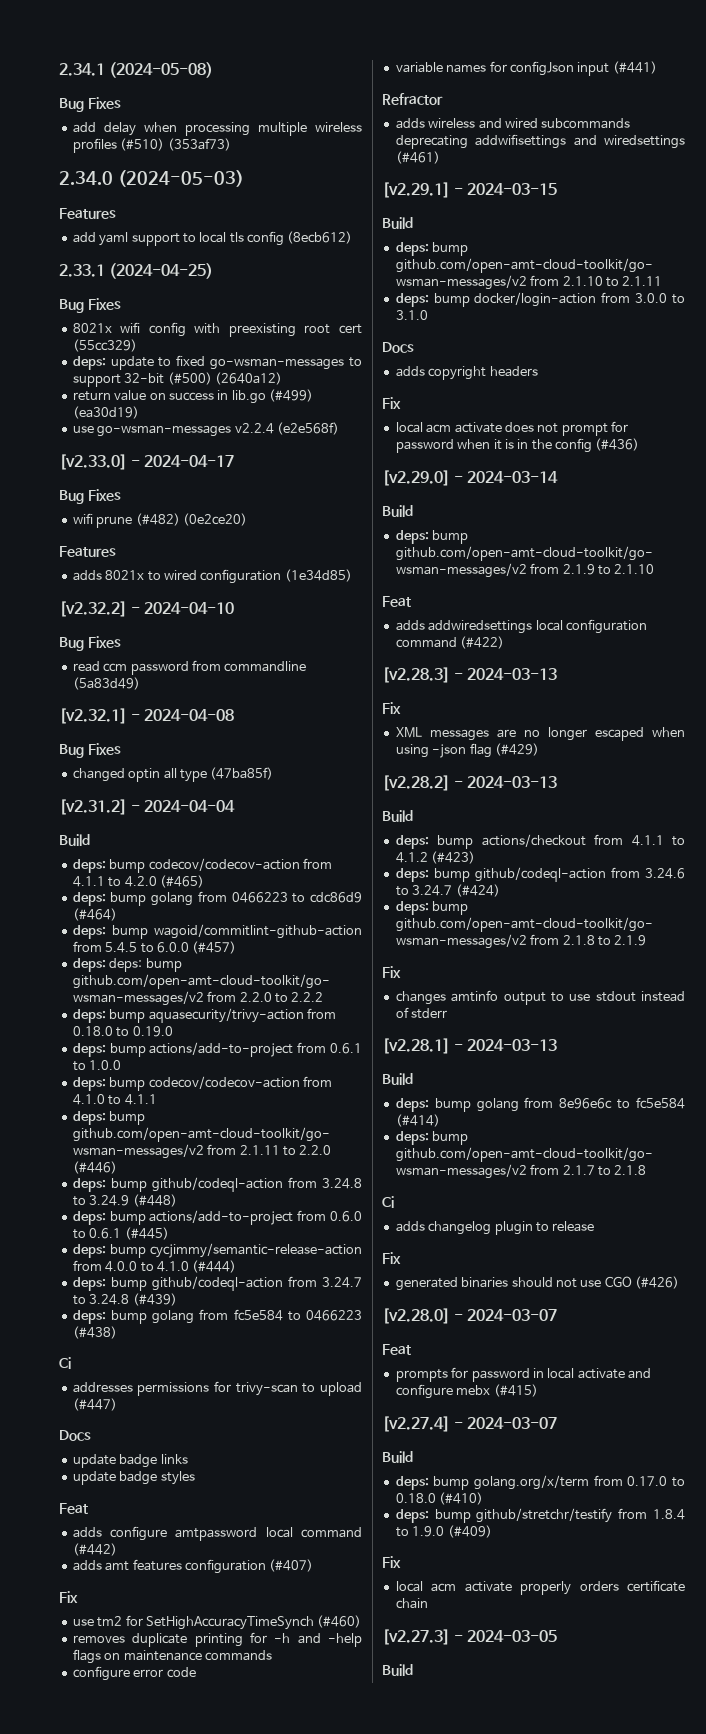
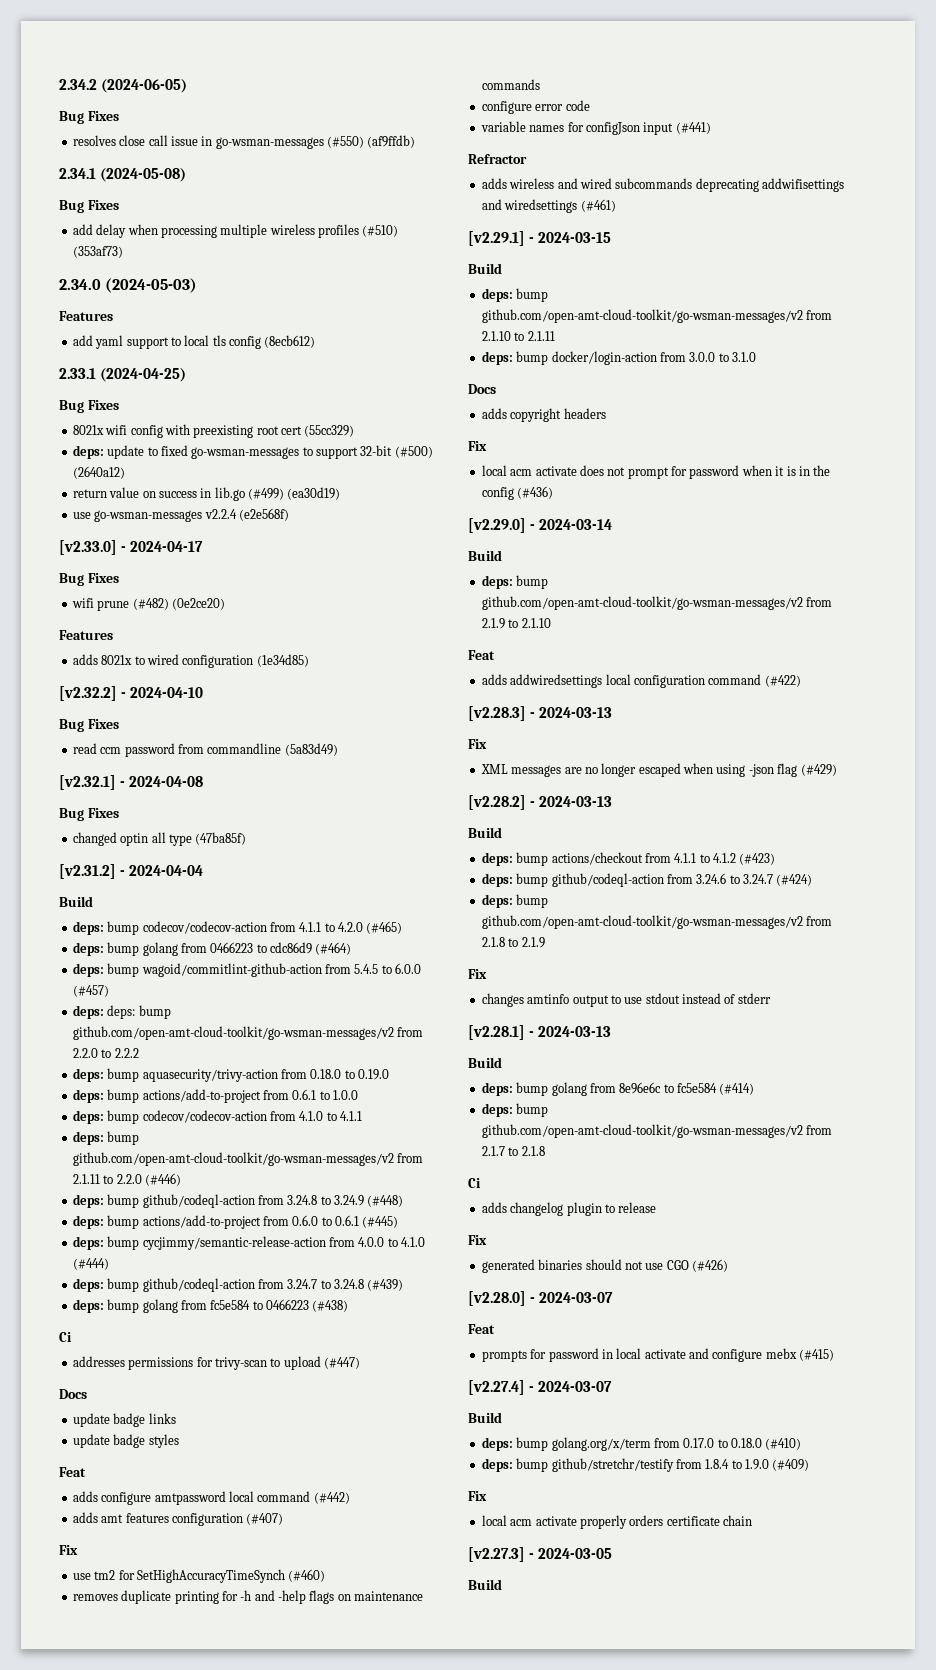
(59, 69) none -> [59,79,187,93] [59,111,119,124] [72,135,416,149] 2.34.2 (2024-06-05) // Bug Fixes // resolves close call issue in go-wsman-messages (#550) (af9ffdb) //

